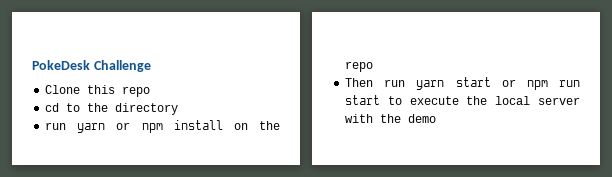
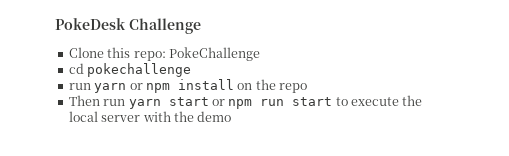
[122,86,151,97] repo -> [133,47,260,61] repo: PokeChallenge
[66,103,179,115] to the directory -> [87,63,192,77] pokechallenge

